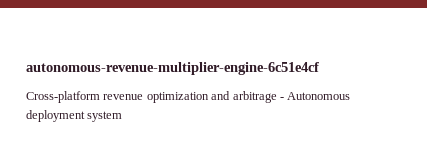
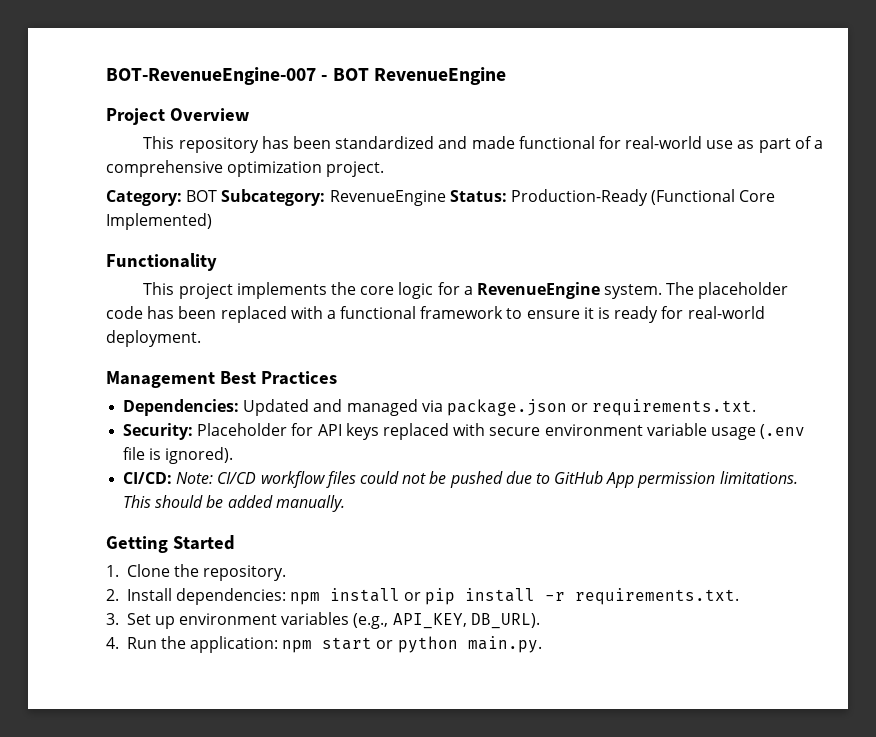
[26,62,319,75] [26,91,351,103] [26,110,123,122] autonomous-revenue-multiplier-engine-6c51e4cf // Cross-platform revenue optimization and arbitrage - Autonomous deployment system -> [106,67,506,85] [106,108,249,125] [143,136,824,153] [106,160,385,177] [106,189,776,206] [106,213,212,230] [106,253,217,271] [143,282,789,299] [106,306,765,323] [106,330,201,347] [106,371,337,388] [123,399,757,416] [123,423,806,440] [123,447,234,464] [123,471,798,488] [123,495,345,512] [106,535,235,553] [106,564,287,581] [106,588,740,605] [106,612,540,629] [106,636,542,653] BOT-RevenueEngine-007 - BOT RevenueEngine // Project Overview // This repository has been standardized and made functional for real-world use as part of a comprehensive optimization project. // Category: BOT Subcategory: RevenueEngine Status: Production-Ready (Functional Core Implemented) // Functionality // This project implements the core logic for a RevenueEngine system. The placeholder code has been replaced with a functional framework to ensure it is ready for real-world deployment. // Management Best Practices // Dependencies: Updated and managed via package.json or requirements.txt. // Security: Placeholder for API keys replaced with secure environment variable usage (.env file is ignored). // CI/CD: Note: CI/CD workflow files could not be pushed due to GitHub App permission limitations. This should be added manually. // Getting Started // 1. Clone the repository. // 2. Install dependencies: npm install or pip install -r requirements.txt. // 3. Set up environment variables (e.g., API_KEY, DB_URL). // 4. Run the application: npm start or python main.py.

